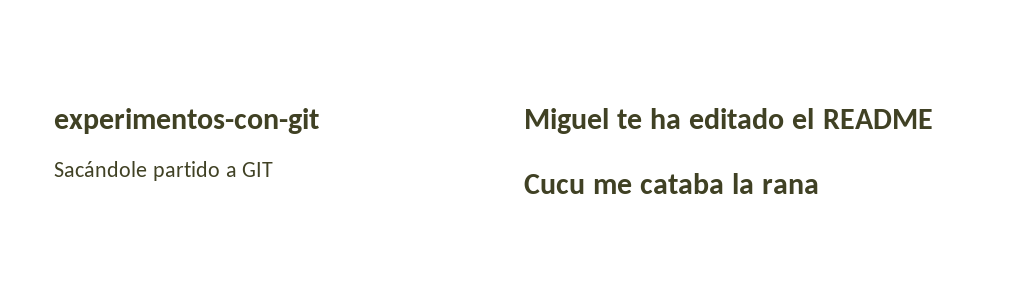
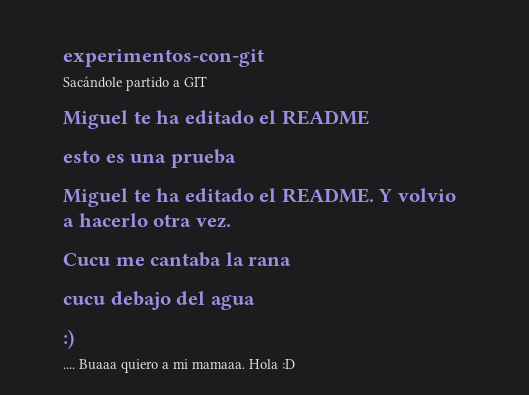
(933, 119) none -> [63,149,236,168] [63,188,456,207] [63,213,231,228] // esto es una prueba // Miguel te ha editado el README. Y volvio a hacerlo otra vez.
[640,173,725,194] cataba -> [150,252,222,267] cantaba
(820, 186) none -> [63,291,255,310] [63,329,74,349] [63,359,295,373] // cucu debajo del agua // :) // .... Buaaa quiero a mi mamaaa. Hola :D

